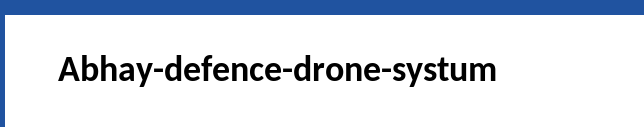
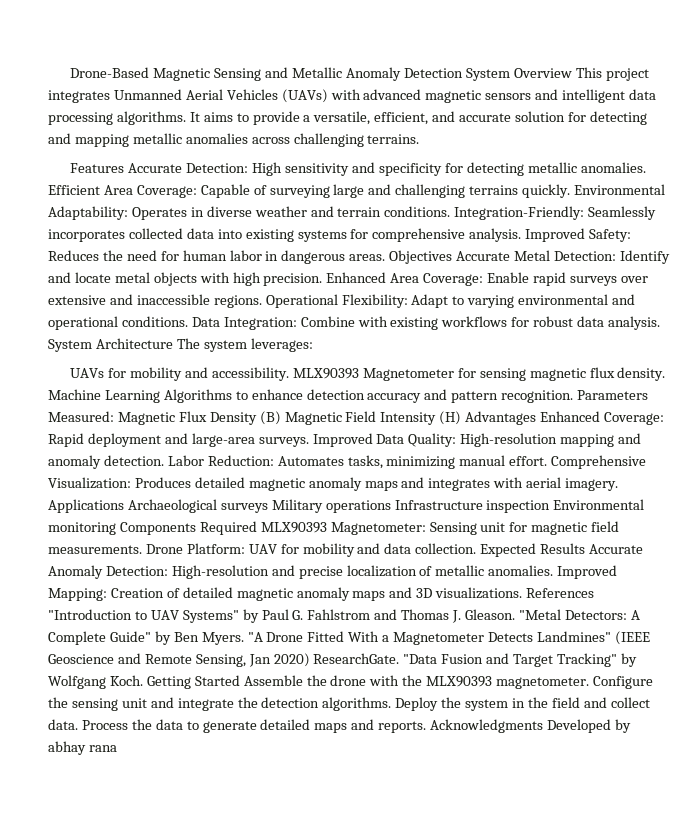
[58,55,497,87] Abhay-defence-drone-systum -> [70,67,649,81] [48,89,657,103] [48,111,647,125] [48,133,420,147] [70,162,646,176] [48,184,666,198] [48,206,657,220] [48,228,632,242] [48,250,670,264] [48,272,648,286] [48,294,636,308] [48,316,661,330] [48,338,313,352] [70,367,666,381] [48,389,649,403] [48,411,665,425] [48,433,642,447] [48,455,647,469] [48,477,619,491] [48,499,645,513] [48,521,620,535] [48,543,644,557] [48,565,618,579] [48,587,595,601] [48,609,640,623] [48,631,650,645] [48,653,637,667] [48,675,654,689] [48,697,650,711] [48,719,631,733] [48,741,117,755] Drone-Based Magnetic Sensing and Metallic Anomaly Detection System Overview This project integrates Unmanned Aerial Vehicles (UAVs) with advanced magnetic sensors and intelligent data processing algorithms. It aims to provide a versatile, efficient, and accurate solution for detecting and mapping metallic anomalies across challenging terrains. // Features Accurate Detection: High sensitivity and specificity for detecting metallic anomalies. Efficient Area Coverage: Capable of surveying large and challenging terrains quickly. Environmental Adaptability: Operates in diverse weather and terrain conditions. Integration-Friendly: Seamlessly incorporates collected data into existing systems for comprehensive analysis. Improved Safety: Reduces the need for human labor in dangerous areas. Objectives Accurate Metal Detection: Identify and locate metal objects with high precision. Enhanced Area Coverage: Enable rapid surveys over extensive and inaccessible regions. Operational Flexibility: Adapt to varying environmental and operational conditions. Data Integration: Combine with existing workflows for robust data analysis. System Architecture The system leverages: // UAVs for mobility and accessibility. MLX90393 Magnetometer for sensing magnetic flux density. Machine Learning Algorithms to enhance detection accuracy and pattern recognition. Parameters Measured: Magnetic Flux Density (B) Magnetic Field Intensity (H) Advantages Enhanced Coverage: Rapid deployment and large-area surveys. Improved Data Quality: High-resolution mapping and anomaly detection. Labor Reduction: Automates tasks, minimizing manual effort. Comprehensive Visualization: Produces detailed magnetic anomaly maps and integrates with aerial imagery. Applications Archaeological surveys Military operations Infrastructure inspection Environmental monitoring Components Required MLX90393 Magnetometer: Sensing unit for magnetic field measurements. Drone Platform: UAV for mobility and data collection. Expected Results Accurate Anomaly Detection: High-resolution and precise localization of metallic anomalies. Improved Mapping: Creation of detailed magnetic anomaly maps and 3D visualizations. References "Introduction to UAV Systems" by Paul G. Fahlstrom and Thomas J. Gleason. "Metal Detectors: A Complete Guide" by Ben Myers. "A Drone Fitted With a Magnetometer Detects Landmines" (IEEE Geoscience and Remote Sensing, Jan 2020) ResearchGate. "Data Fusion and Target Tracking" by Wolfgang Koch. Getting Started Assemble the drone with the MLX90393 magnetometer. Configure the sensing unit and integrate the detection algorithms. Deploy the system in the field and collect data. Process the data to generate detailed maps and reports. Acknowledgments Developed by abhay rana

